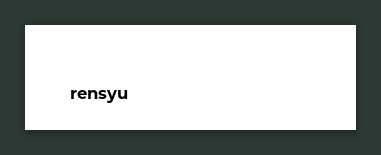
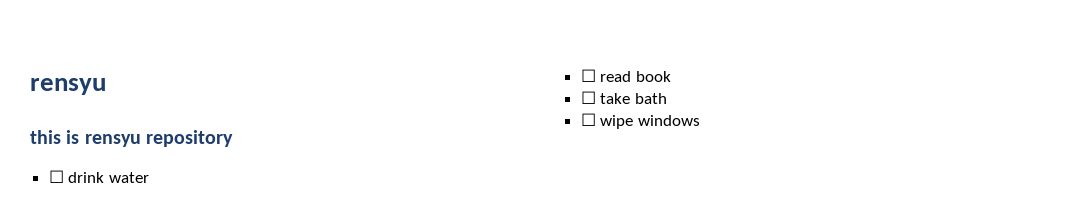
[70,90,128,103] rensyu -> [30,78,106,95] [30,130,233,147] [48,170,149,183] [580,69,671,82] [580,91,667,104] [580,113,700,129] rensyu // this is rensyu repository // ☐ drink water // ☐ read book // ☐ take bath // ☐ wipe windows

